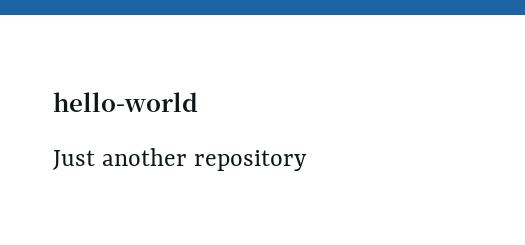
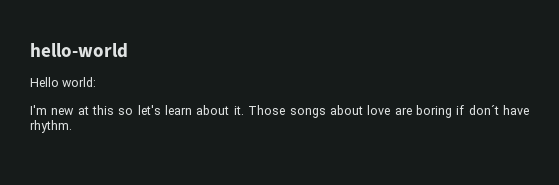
[53,148,308,171] Just another repository -> [30,77,97,87] [30,105,530,118] [30,120,72,133] Hello world: // I'm new at this so let's learn about it. Those songs about love are boring if don´t have rhythm.

